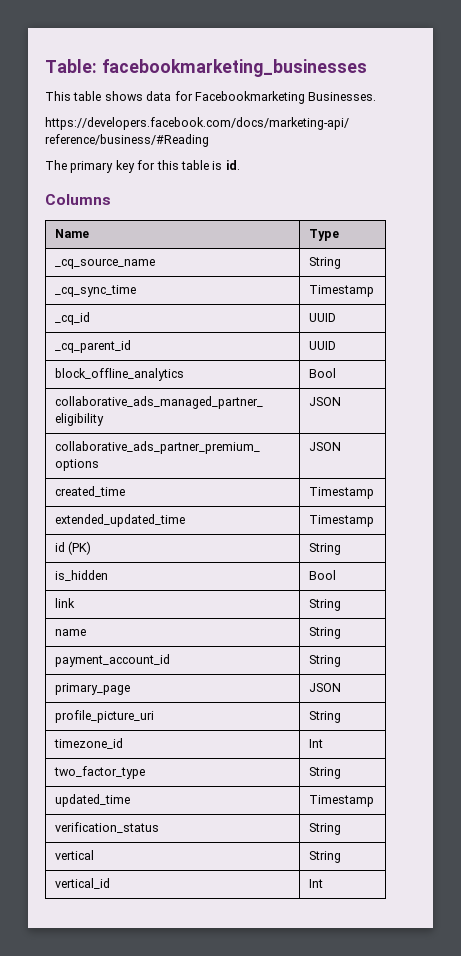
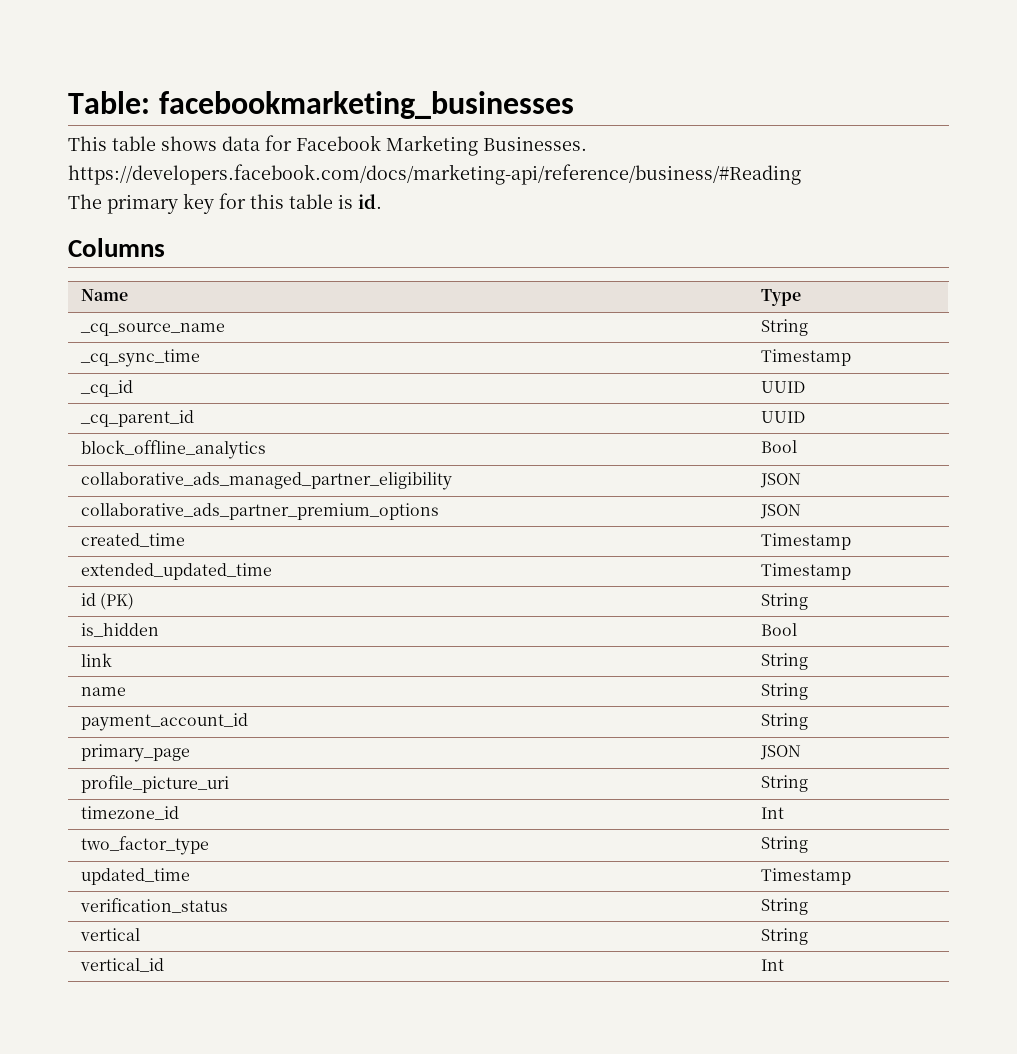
[194,91,305,104] Facebookmarketing -> [296,135,478,156] Facebook Marketing

